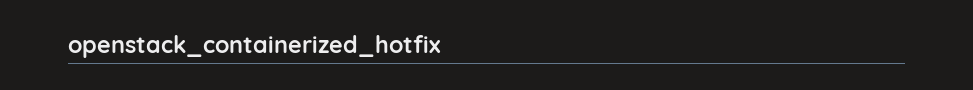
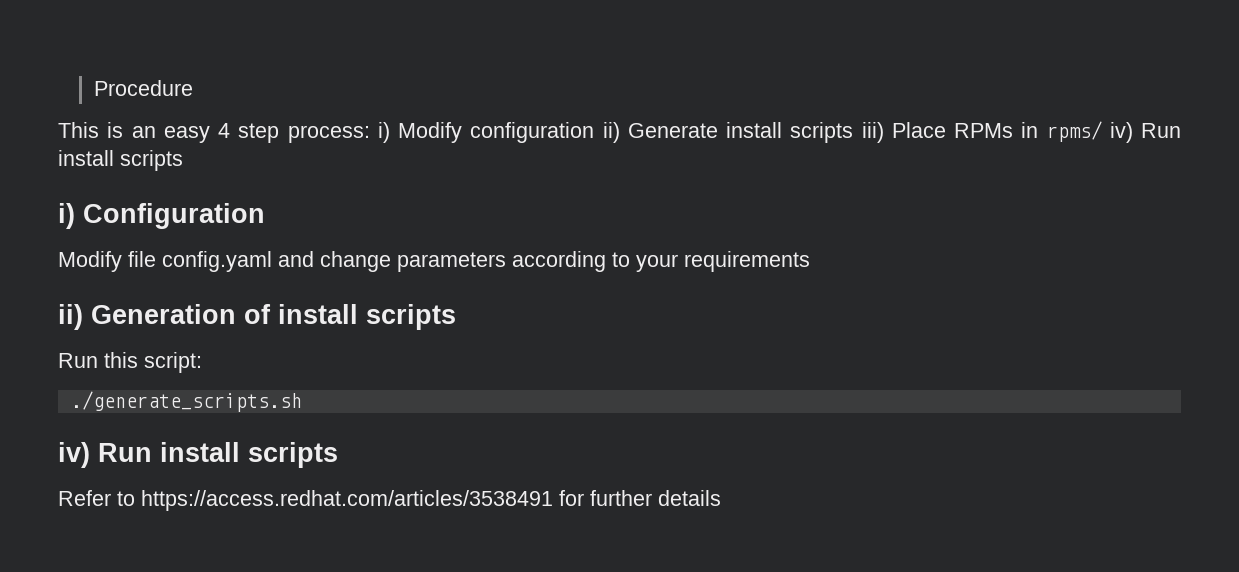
[68,35,441,58] openstack_containerized_hotfix -> [93,80,193,96] [58,121,1181,143] [58,150,183,171] [58,203,265,229] [58,251,810,272] [58,304,456,330] [58,352,202,373] [70,391,302,412] [58,442,338,468] [58,490,721,511] Procedure // This is an easy 4 step process: i) Modify configuration ii) Generate install scripts iii) Place RPMs in rpms/ iv) Run install scripts // i) Configuration // Modify file config.yaml and change parameters according to your requirements // ii) Generation of install scripts // Run this script: // ./generate_scripts.sh // iv) Run install scripts // Refer to https://access.redhat.com/articles/3538491 for further details

